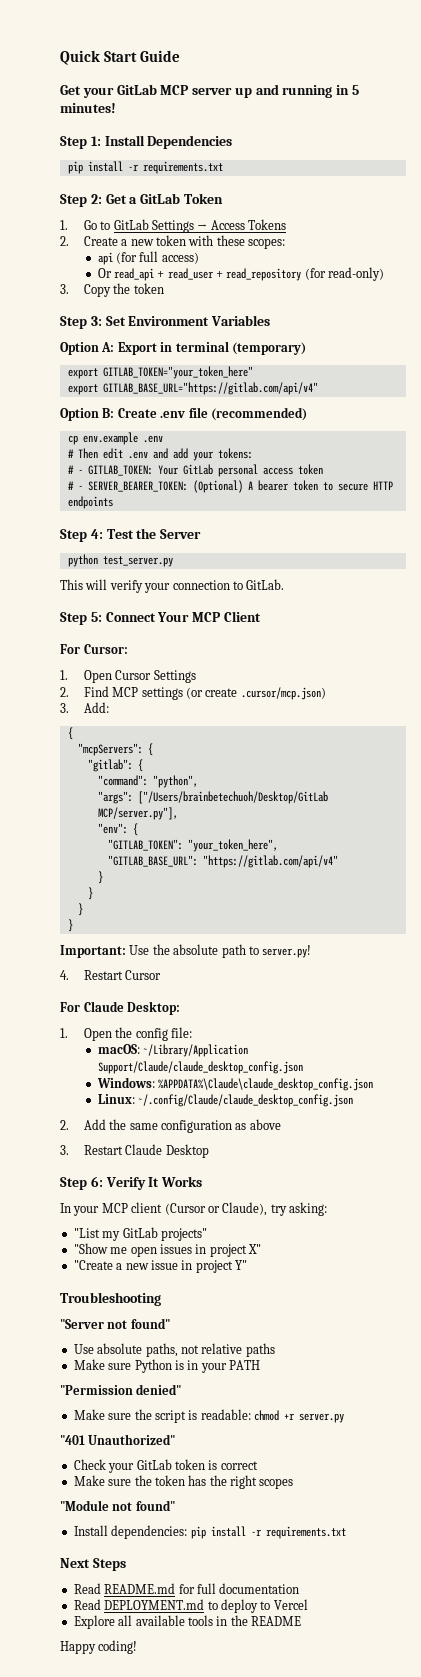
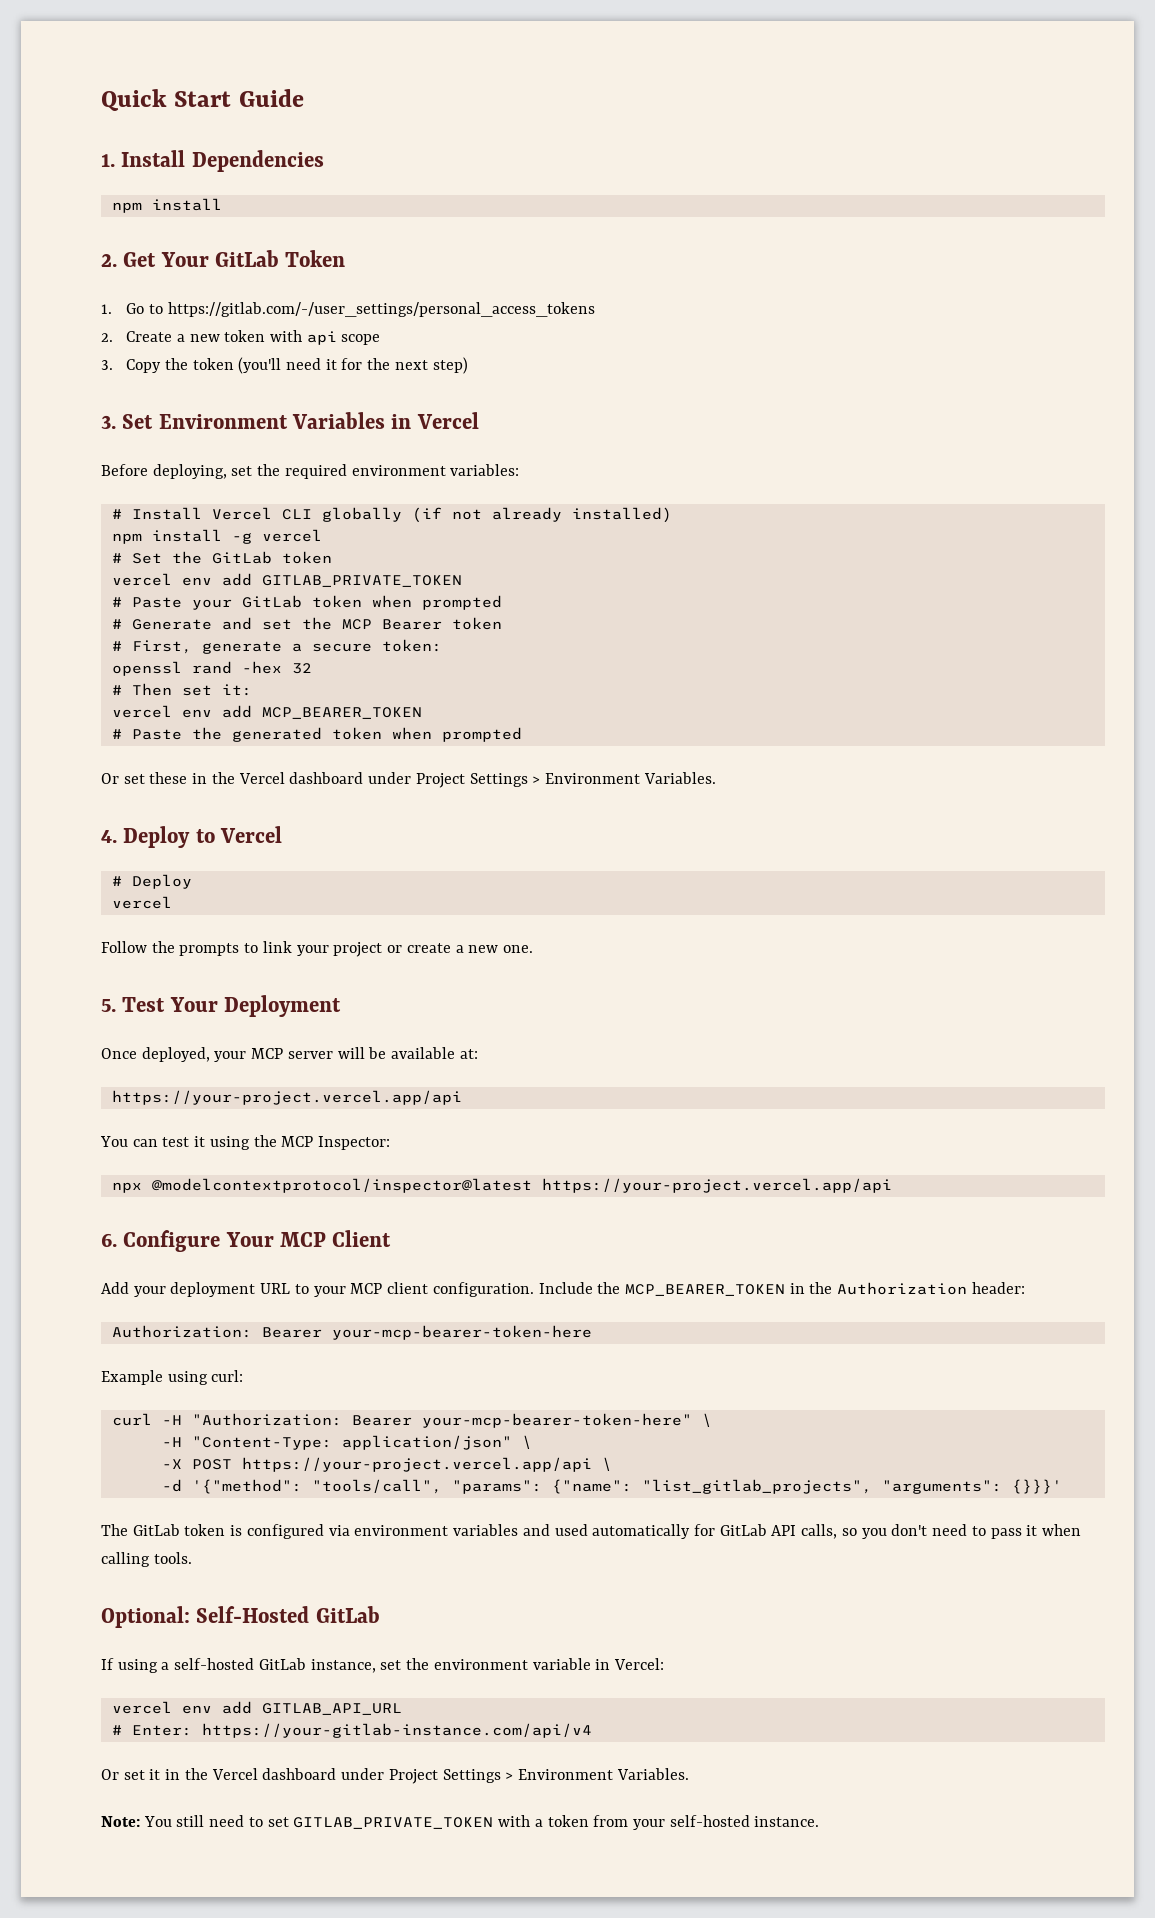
[60,84,360,98] [60,103,116,113] [60,136,101,149] Get your GitLab MCP server up and running in 5 minutes! // Step 1: -> [101,154,115,167] 1.
[67,161,223,174] [60,194,138,207] pip install -r requirements.txt // Step 2: Get a -> [111,198,222,213] [101,252,209,267] npm install // 2. Get Your
[113,219,287,233] GitLab Settings → Access Tokens -> [167,302,595,317] https://gitlab.com/-/user_settings/personal_access_tokens
[216,235,286,249] [97,251,199,265] [97,267,385,281] [60,283,164,297] [60,315,271,329] [60,341,306,355] [67,366,253,379] [67,382,318,395] [60,407,307,421] [67,432,163,445] [67,448,253,461] [67,464,323,477] [67,480,393,493] [67,496,113,509] [60,528,202,542] [67,554,173,567] [60,579,285,593] [60,611,261,625] [60,644,128,654] [60,670,196,683] [60,686,326,700] [60,702,109,713] [67,727,73,740] [77,743,153,756] [87,759,143,772] [97,775,198,788] [97,791,328,804] [97,807,178,820] [97,823,138,836] [107,839,278,852] [107,855,338,868] [97,871,103,884] [87,887,93,900] [77,903,83,916] [67,919,73,932] [60,944,312,958] [60,970,162,980] [60,1001,181,1015] [60,1027,192,1041] [97,1044,248,1057] [97,1061,303,1074] [96,1077,373,1091] [97,1094,353,1107] [60,1119,281,1133] [60,1144,209,1158] [60,1176,203,1190] [60,1202,327,1216] [73,1227,207,1241] [73,1243,261,1257] [73,1260,247,1273] [60,1292,161,1306] [60,1318,170,1329] [73,1343,275,1357] [73,1359,260,1373] [60,1384,182,1395] [73,1409,344,1423] [60,1434,176,1445] [73,1459,258,1473] [73,1475,294,1489] [60,1500,175,1511] [73,1525,346,1539] [60,1558,126,1571] [73,1583,300,1594] [73,1599,308,1613] [73,1615,301,1629] [60,1640,138,1654] these scopes: // api (for full access) // Or read_api + read_user + read_repository (for read-only) // 3. Copy the token // Step 3: Set Environment Variables // Option A: Export in terminal (temporary) // export GITLAB_TOKEN="your_token_here" // export GITLAB_BASE_URL="https://gitlab.com/api/v4" // Option B: Create .env file (recommended) // cp env.example .env // # Then edit .env and add your tokens: // # - GITLAB_TOKEN: Your GitLab personal access token // # - SERVER_BEARER_TOKEN: (Optional) A bearer token to secure HTTP endpoints // Step 4: Test the Server // python test_server.py // This will verify your connection to GitLab. // Step 5: Connect Your MCP Client // For Cursor: // 1. Open Cursor Settings // 2. Find MCP settings (or create .cursor/mcp.json) // 3. Add: // { // "mcpServers": { // "gitlab": { // "command": "python", // "args": ["/Users/brainbetechuoh/Desktop/GitLab MCP/server.py"], // "env": { // "GITLAB_TOKEN": "your_token_here", // "GITLAB_BASE_URL": "https://gitlab.com/api/v4" // } // } // } // } // Important: Use the absolute path to server.py! // 4. Restart Cursor // For Claude Desktop: // 1. Open the config file: // macOS: ~/Library/Application Support/Claude/claude_desktop_config.json // Windows: %APPDATA%\Claude\claude_desktop_config.json // Linux: ~/.config/Claude/claude_desktop_config.json // 2. Add the same configuration as above // 3. Restart Claude Desktop // Step 6: Verify It Works // In your MCP client (Cursor or Claude), try asking: // "List my GitLab projects" // "Show me open issues in project X" // "Create a new issue in project Y" // Troubleshooting // "Server not found" // Use absolute paths, not relative paths // Make sure Python is in your PATH // "Permission denied" // Make sure the script is readable: chmod +r server.py // "401 Unauthorized" // Check your GitLab token is correct // Make sure the token has the right scopes // "Module not found" // Install dependencies: pip install -r requirements.txt // Next Steps // Read README.md for full documentation // Read DEPLOYMENT.md to deploy to Vercel // Explore all available tools in the README // Happy coding! -> [306,331,381,345] [101,357,468,374] [101,412,479,429] [101,464,520,479] [111,507,672,523] [111,529,322,544] [111,551,332,564] [111,573,462,587] [111,595,502,610] [111,617,502,630] [111,639,442,654] [111,661,312,676] [111,683,252,696] [111,705,422,719] [111,727,522,742] [101,772,716,788] [101,826,283,848] [111,874,192,889] [111,896,172,909] [101,941,533,957] [101,995,342,1017] [101,1047,478,1062] [111,1090,462,1105] [100,1135,391,1150] [111,1178,892,1193] [101,1230,392,1252] [101,1282,1025,1297] [111,1325,592,1340] [101,1370,244,1385] [111,1413,712,1428] [161,1435,532,1450] [161,1457,612,1472] [161,1479,1062,1494] [101,1524,1081,1539] [101,1552,192,1567] [101,1606,380,1628] [101,1658,664,1673] [111,1701,402,1715] [111,1723,592,1738] [101,1768,689,1784] [101,1815,820,1830] api scope // 3. Copy the token (you'll need it for the next step) // 3. Set Environment Variables in Vercel // Before deploying, set the required environment variables: // # Install Vercel CLI globally (if not already installed) // npm install -g vercel // # Set the GitLab token // vercel env add GITLAB_PRIVATE_TOKEN // # Paste your GitLab token when prompted // # Generate and set the MCP Bearer token // # First, generate a secure token: // openssl rand -hex 32 // # Then set it: // vercel env add MCP_BEARER_TOKEN // # Paste the generated token when prompted // Or set these in the Vercel dashboard under Project Settings > Environment Variables. // 4. Deploy to Vercel // # Deploy // vercel // Follow the prompts to link your project or create a new one. // 5. Test Your Deployment // Once deployed, your MCP server will be available at: // https://your-project.vercel.app/api // You can test it using the MCP Inspector: // npx @modelcontextprotocol/inspector@latest https://your-project.vercel.app/api // 6. Configure Your MCP Client // Add your deployment URL to your MCP client configuration. Include the MCP_BEARER_TOKEN in the Authorization header: // Authorization: Bearer your-mcp-bearer-token-here // Example using curl: // curl -H "Authorization: Bearer your-mcp-bearer-token-here" \ // -H "Content-Type: application/json" \ // -X POST https://your-project.vercel.app/api \ // -d '{"method": "tools/call", "params": {"name": "list_gitlab_projects", "arguments": {}}}' // The GitLab token is configured via environment variables and used automatically for GitLab API calls, so you don't need to pass it when calling tools. // Optional: Self-Hosted GitLab // If using a self-hosted GitLab instance, set the environment variable in Vercel: // vercel env add GITLAB_API_URL // # Enter: https://your-gitlab-instance.com/api/v4 // Or set it in the Vercel dashboard under Project Settings > Environment Variables. // Note: You still need to set GITLAB_PRIVATE_TOKEN with a token from your self-hosted instance.

